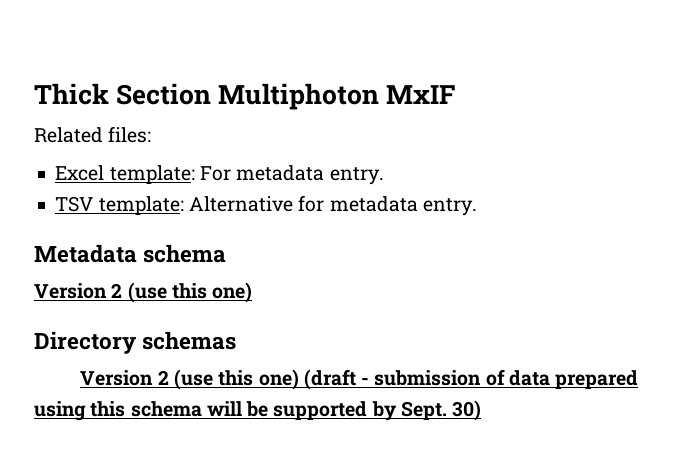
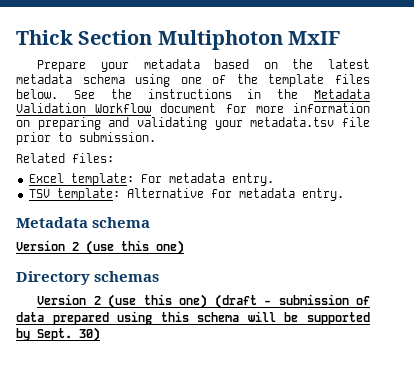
(456, 94) none -> [37,59,371,72] [16,74,370,87] [16,89,370,99] [16,103,370,113] [16,117,370,130] [16,132,156,145] // Prepare your metadata based on the latest metadata schema using one of the template files below. See the instructions in the Metadata Validation Workflow document for more information on preparing and validating your metadata.tsv file prior to submission.

